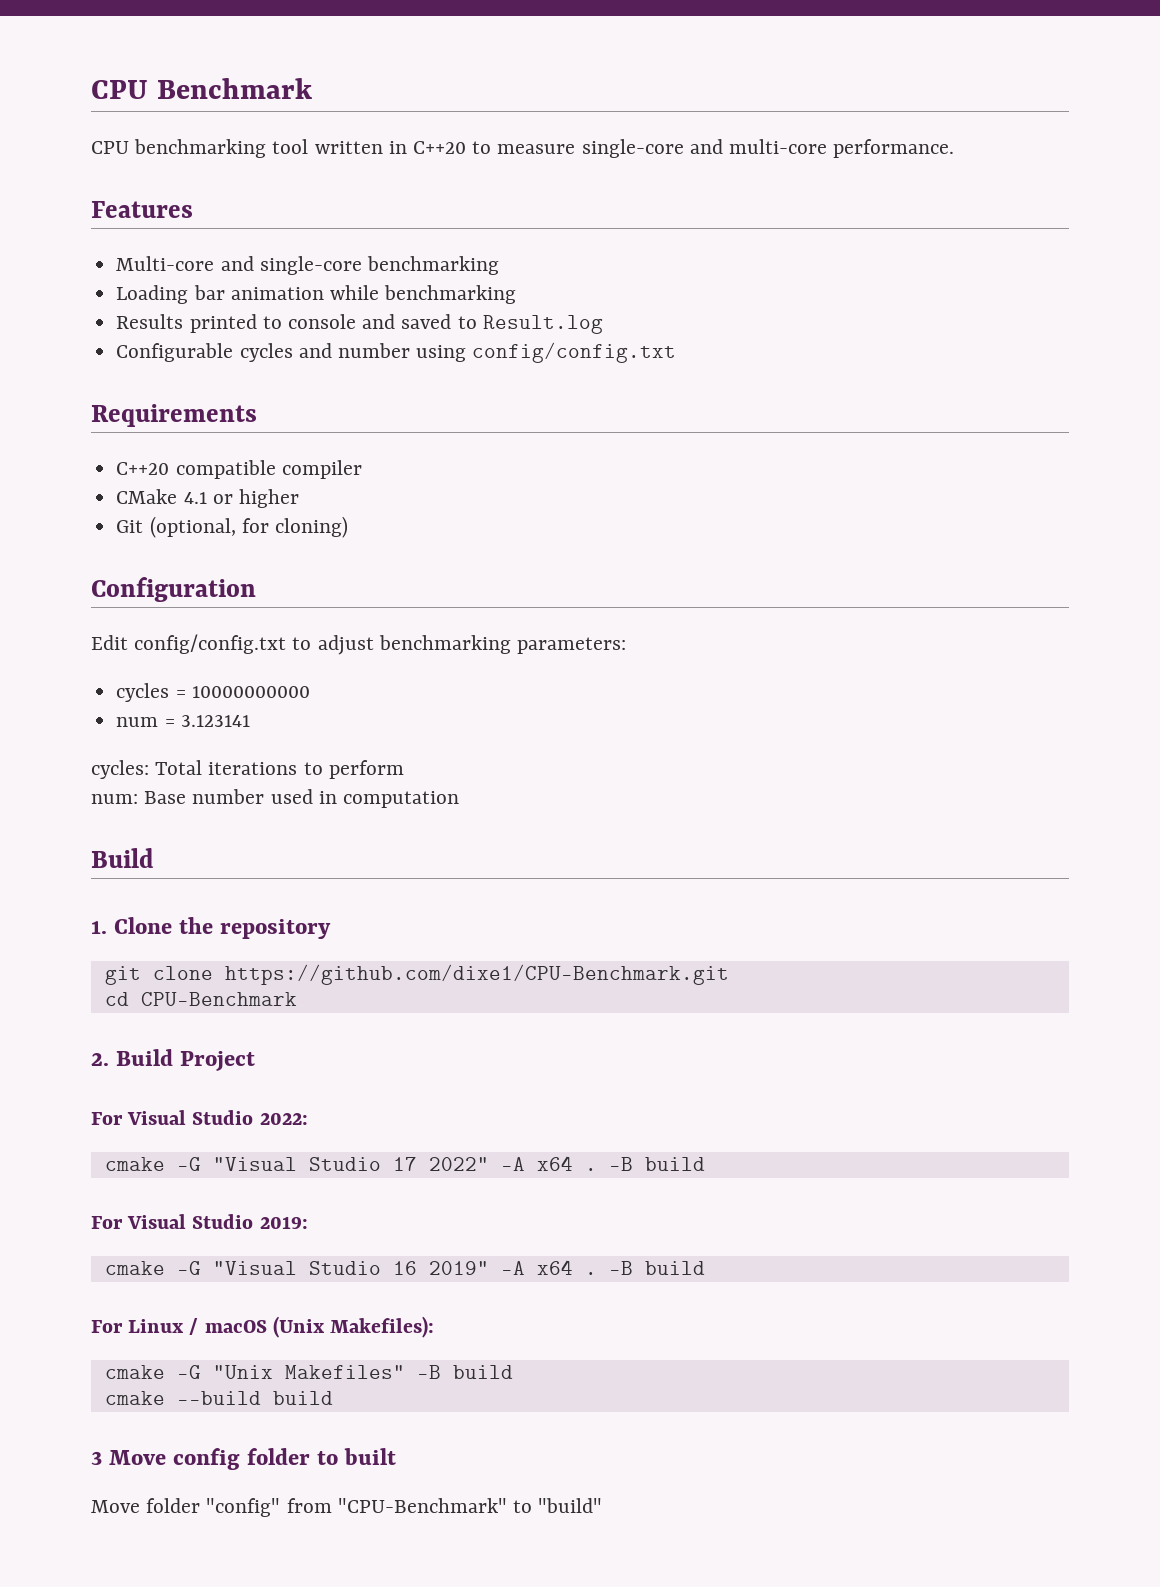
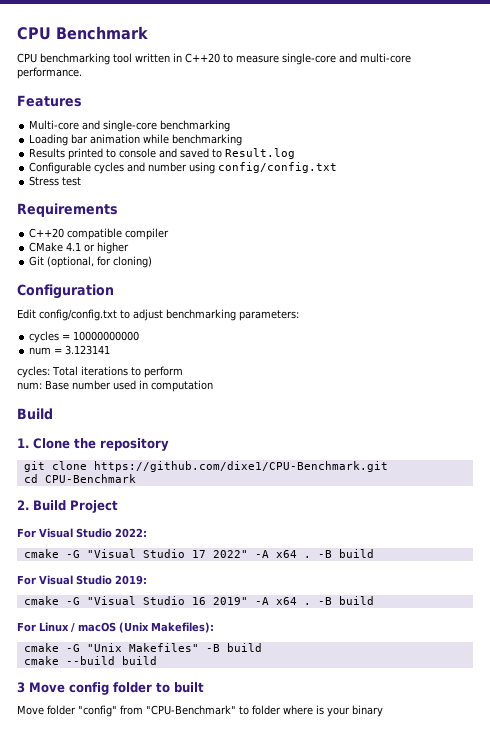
(677, 352) none -> [29,176,82,186] // Stress test
[538,1498,603,1513] "build" -> [252,705,383,717] folder where is your binary

